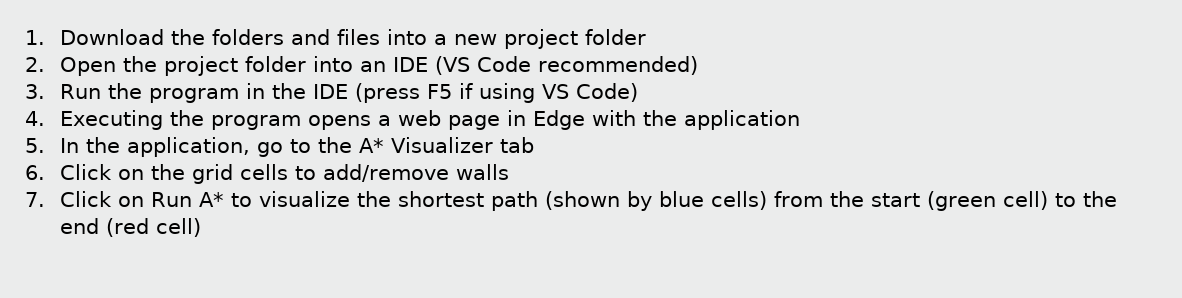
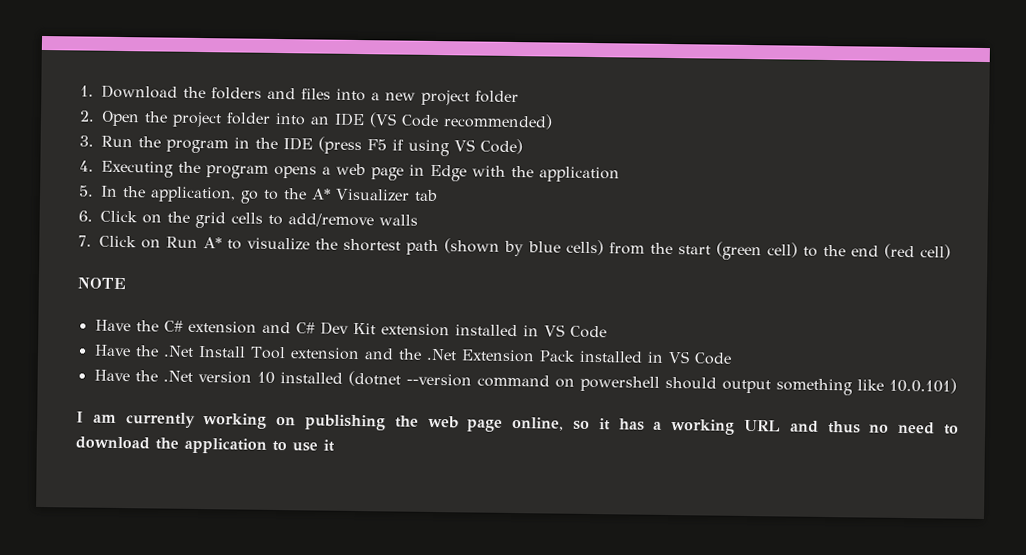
(202, 227) none -> [77,277,126,290] [94,319,607,339] [93,344,732,365] [93,369,957,396] [76,411,959,435] [75,436,335,454] // NOTE // Have the C# extension and C# Dev Kit extension installed in VS Code // Have the .Net Install Tool extension and the .Net Extension Pack installed in VS Code // Have the .Net version 10 installed (dotnet --version command on powershell should output something like 10.0.101) // I am currently working on publishing the web page online, so it has a working URL and thus no need to download the application to use it

